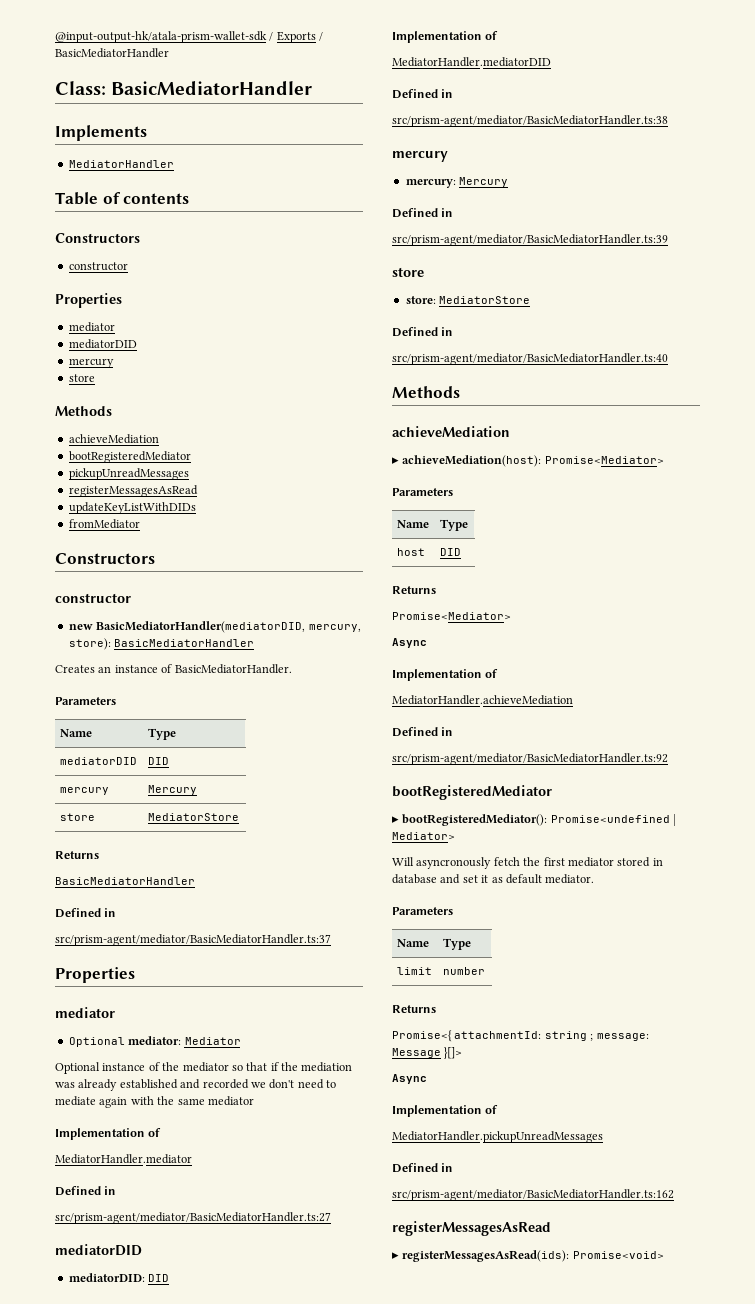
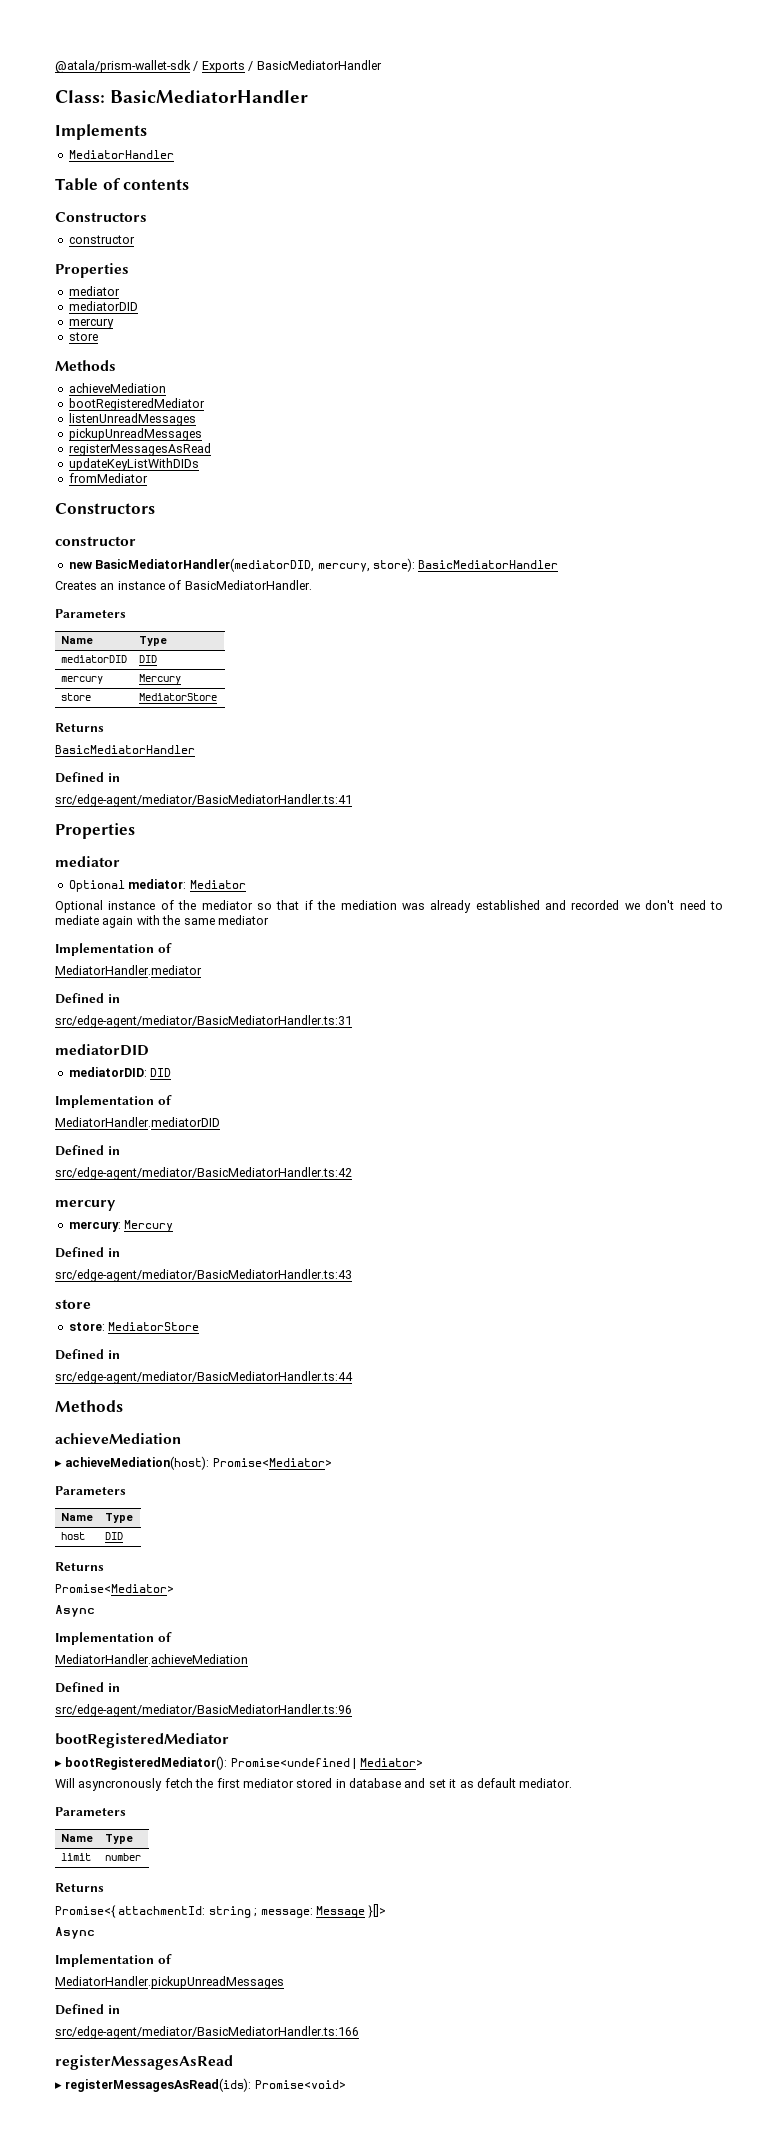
[55,31,267,43] @input-output-hk/atala-prism-wallet-sdk -> [55,60,191,73] @atala/prism-wallet-sdk
(191, 457) none -> [68,413,196,426] // listenUnreadMessages
[55,934,331,946] src/prism-agent/mediator/BasicMediatorHandler.ts:37 -> [55,794,352,807] src/edge-agent/mediator/BasicMediatorHandler.ts:41
[55,1212,331,1224] src/prism-agent/mediator/BasicMediatorHandler.ts:27 -> [55,1015,352,1028] src/edge-agent/mediator/BasicMediatorHandler.ts:31
[392,115,668,127] src/prism-agent/mediator/BasicMediatorHandler.ts:38 -> [55,1167,352,1180] src/edge-agent/mediator/BasicMediatorHandler.ts:42
[392,234,668,246] src/prism-agent/mediator/BasicMediatorHandler.ts:39 -> [55,1269,352,1282] src/edge-agent/mediator/BasicMediatorHandler.ts:43
[392,353,668,365] src/prism-agent/mediator/BasicMediatorHandler.ts:40 -> [55,1371,353,1384] src/edge-agent/mediator/BasicMediatorHandler.ts:44
[392,753,668,765] src/prism-agent/mediator/BasicMediatorHandler.ts:92 -> [55,1704,352,1717] src/edge-agent/mediator/BasicMediatorHandler.ts:96
[392,1189,674,1201] src/prism-agent/mediator/BasicMediatorHandler.ts:162 -> [55,2026,359,2039] src/edge-agent/mediator/BasicMediatorHandler.ts:166

